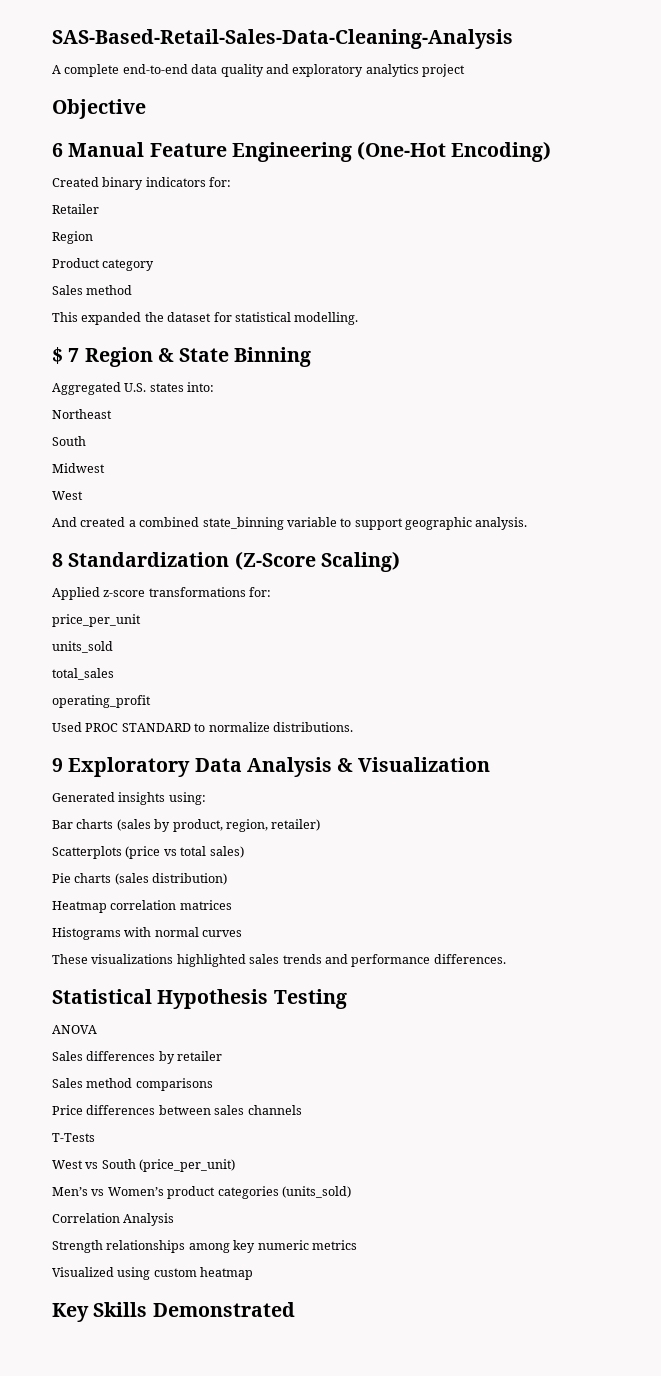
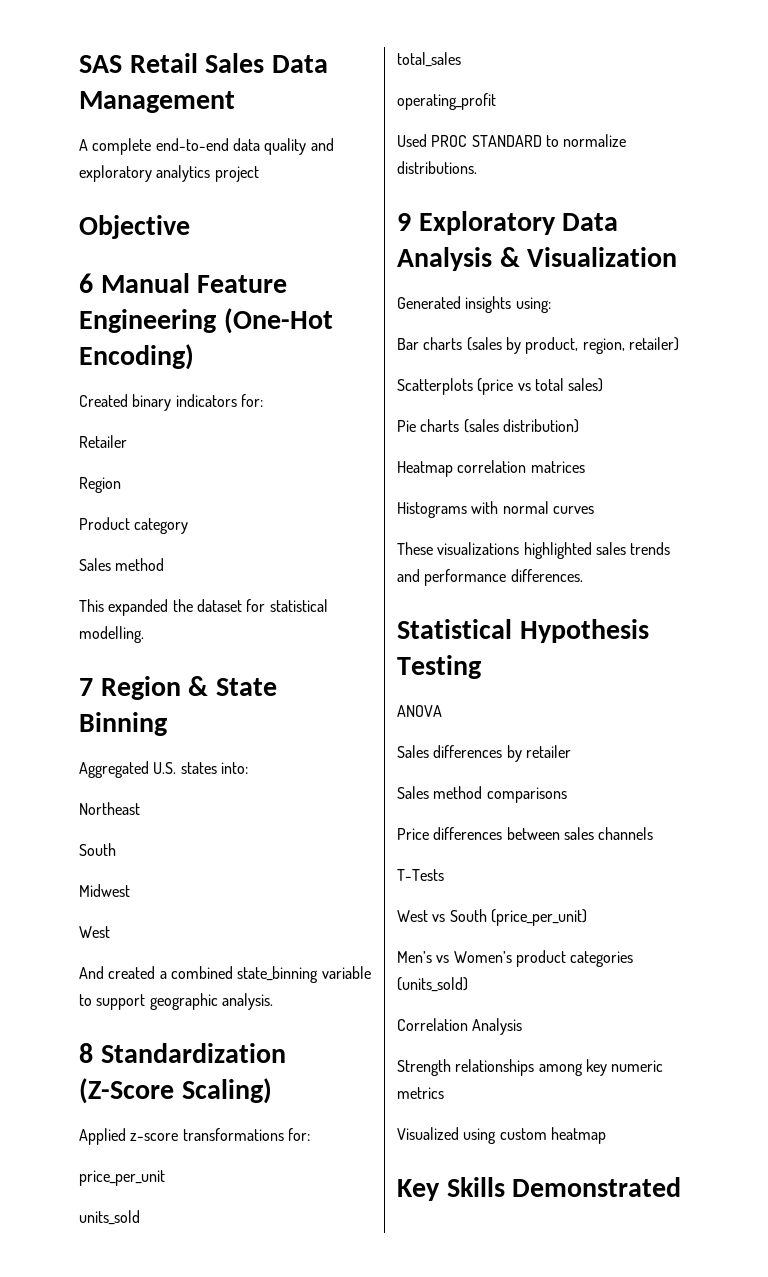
[52,29,513,49] SAS-Based-Retail-Sales-Data-Cleaning-Analysis -> [79,53,328,73] [79,91,235,113] SAS Retail Sales Data Management
[52,347,63,364] $ -> (144, 634) none

